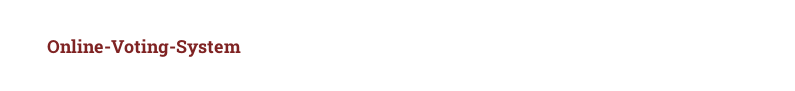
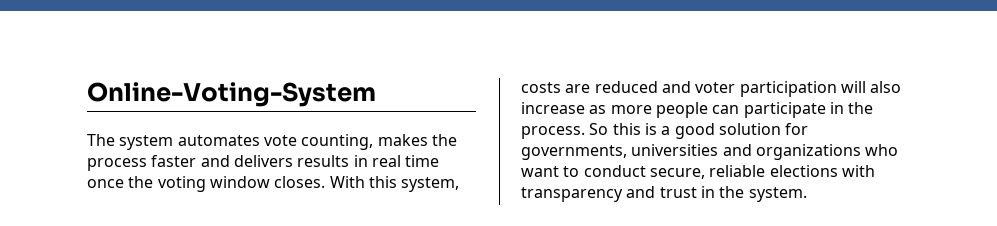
(241, 48) none -> [87,134,457,150] [87,155,440,171] [87,176,460,192] [521,81,902,97] [521,102,874,118] [521,123,809,139] [521,144,899,160] [521,165,875,179] [521,186,807,202] // The system automates vote counting, makes the process faster and delivers results in real time once the voting window closes. With this system, costs are reduced and voter participation will also increase as more people can participate in the process. So this is a good solution for governments, universities and organizations who want to conduct secure, reliable elections with transparency and trust in the system.

